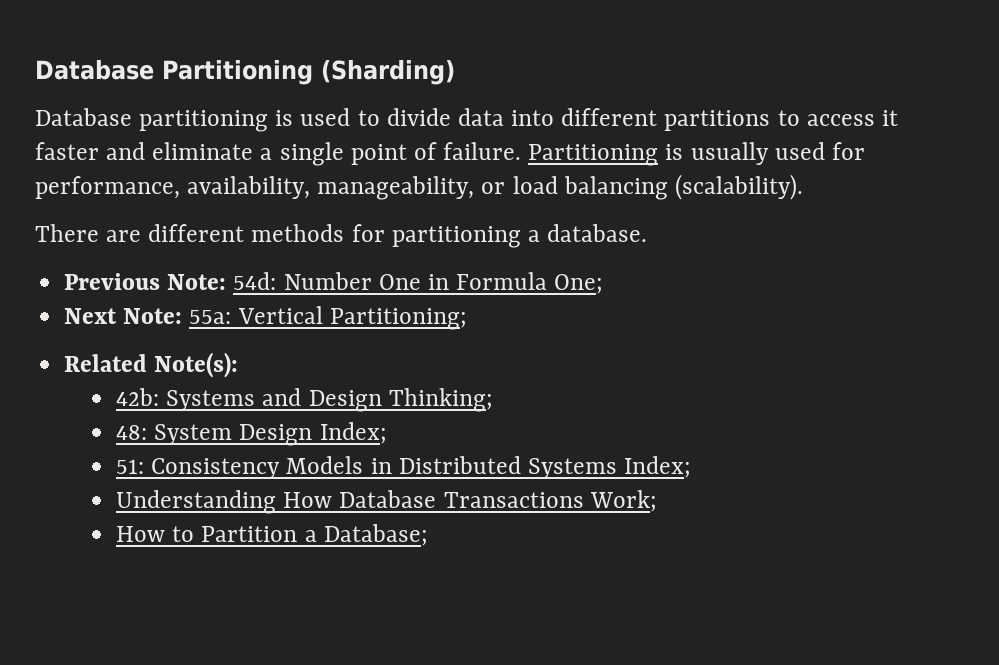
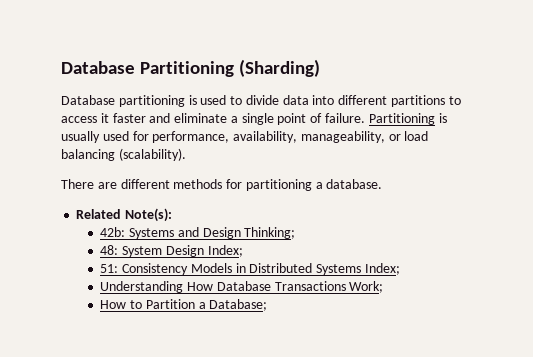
[64,272,604,294] [64,306,467,330] // Previous Note: 54d: Number One in Formula One; // Next Note: 55a: Vertical Partitioning; -> (383, 184) none

